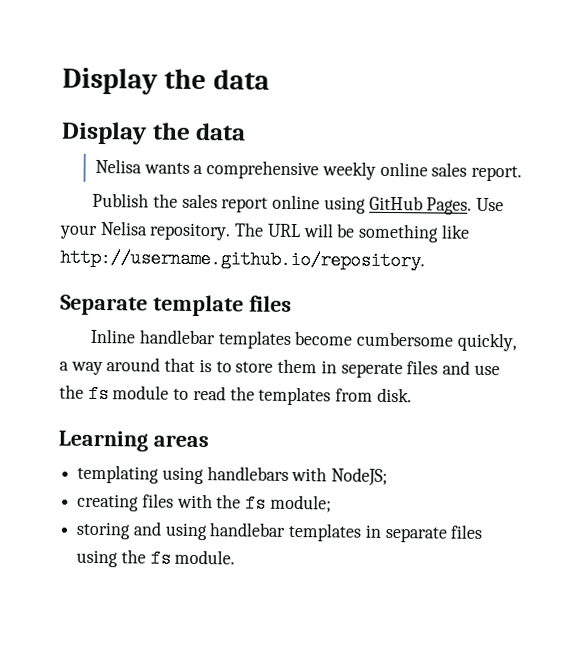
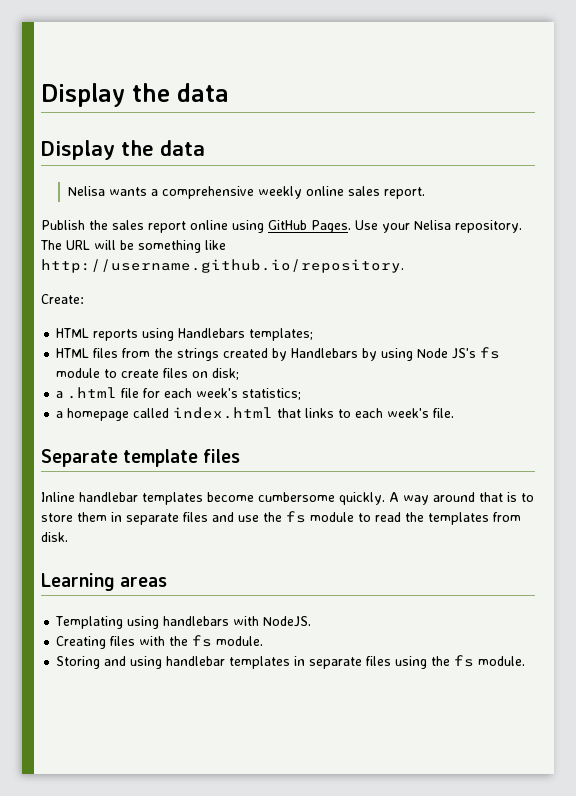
(425, 259) none -> [41,294,84,304] [56,328,314,341] [56,347,501,361] [56,368,240,380] [56,387,302,400] [56,407,455,421] // Create: // HTML reports using Handlebars templates; // HTML files from the strings created by Handlebars by using Node JS's fs module to create files on disk; // a .html file for each week's statistics; // a homepage called index.html that links to each week's file.
[456,332,517,352] [59,361,69,371] quickly, a -> [339,492,399,505] quickly. A
[340,362,403,379] seperate -> [126,513,179,525] separate
[77,464,160,484] templating -> [55,616,124,629] Templating
[331,467,389,486] [77,493,140,512] NodeJS; // creating -> [263,616,312,627] [56,636,107,649] NodeJS. // Creating
[269,494,332,513] [76,521,132,540] module; // storing -> [216,636,264,646] [56,656,101,669] module. // Storing

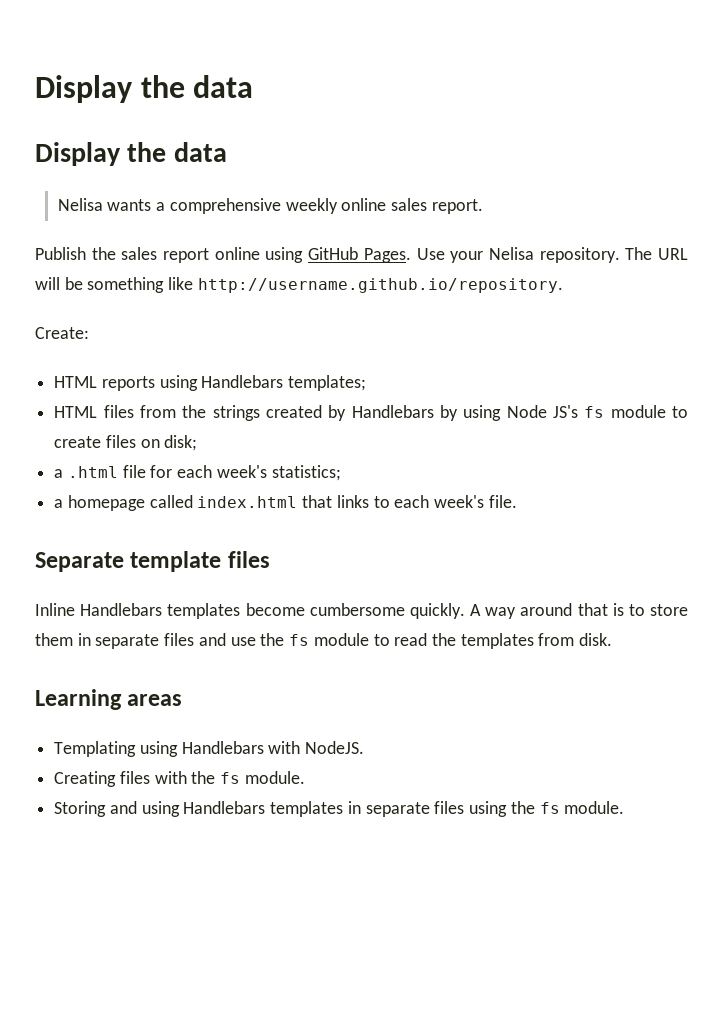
[79,492,138,502] handlebar -> [80,603,163,616] Handlebars
[163,616,230,626] handlebars -> [181,741,264,754] Handlebars
[166,656,226,666] handlebar -> [183,801,266,814] Handlebars

